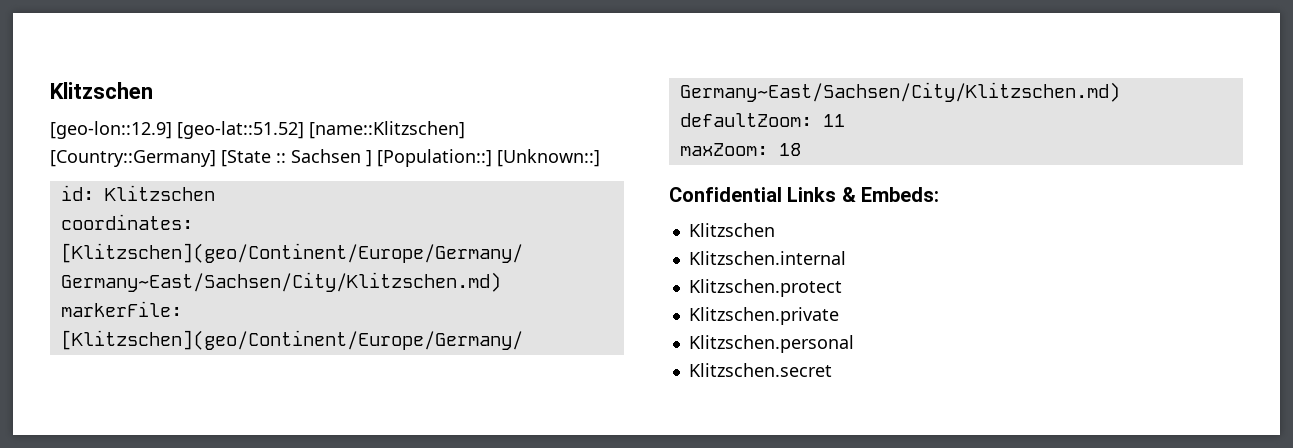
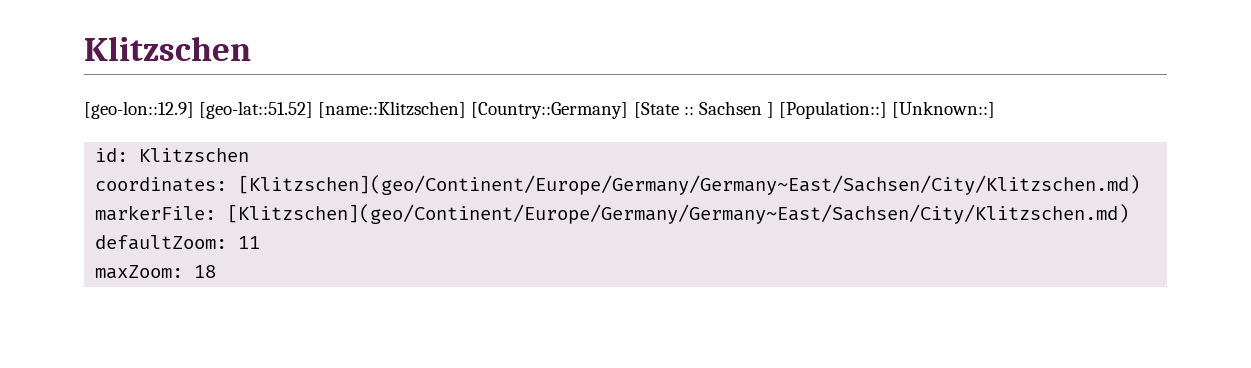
[669,187,940,202] [688,223,775,237] [688,251,846,265] [688,279,842,297] [688,307,839,325] [688,335,854,353] [688,363,832,377] // Confidential Links & Embeds: // Klitzschen // Klitzschen.internal // Klitzschen.protect // Klitzschen.private // Klitzschen.personal // Klitzschen.secret -> (217, 271) none

